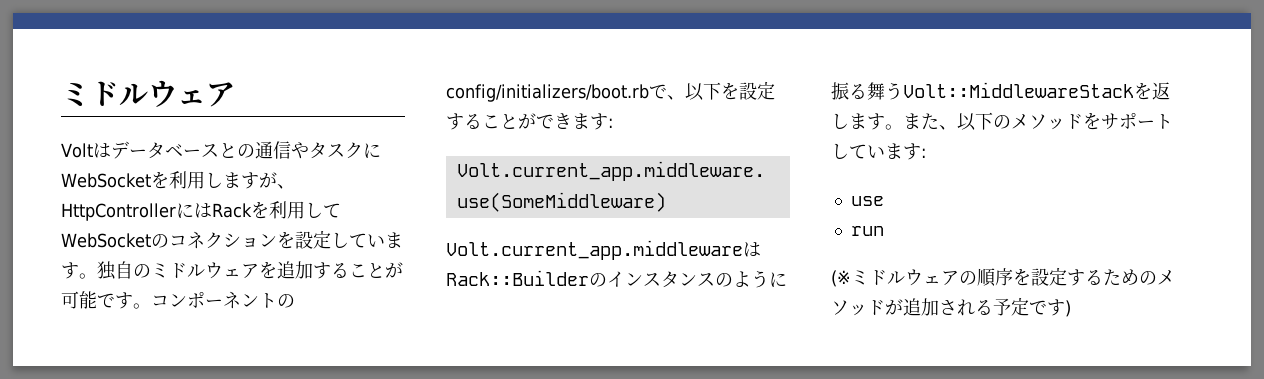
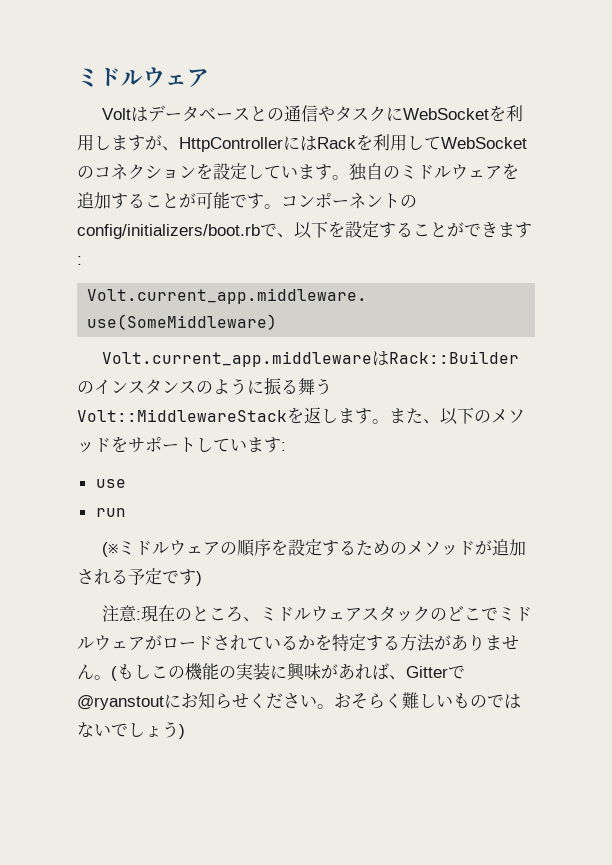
(1071, 308) none -> [102,605,533,622] [77,634,519,652] [77,663,465,681] [77,692,521,710] [77,721,185,739] // 注意:現在のところ、ミドルウェアスタックのどこでミドルウェアがロードされているかを特定する方法がありません。(もしこの機能の実装に興味があれば、Gitterで@ryanstoutにお知らせください。おそらく難しいものではないでしょう)

